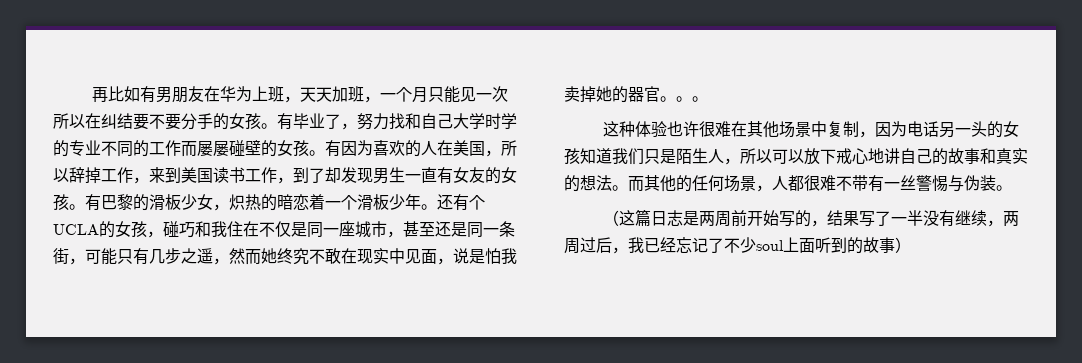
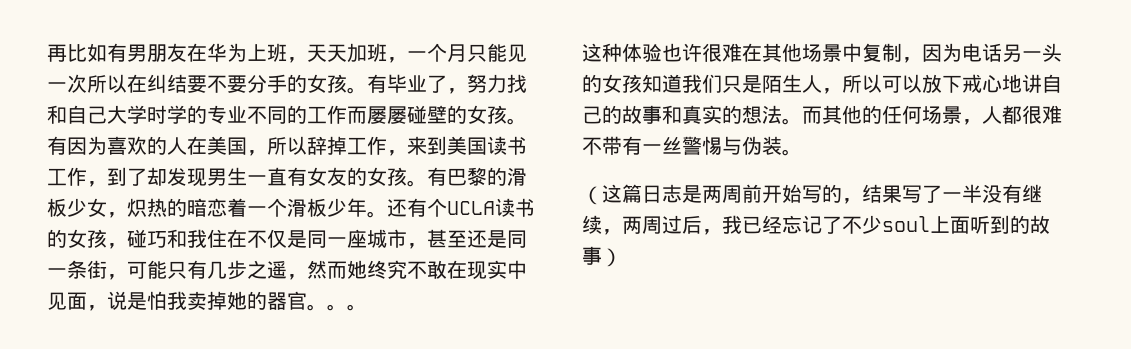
(99, 229) none -> [495,198,535,217] 读书

